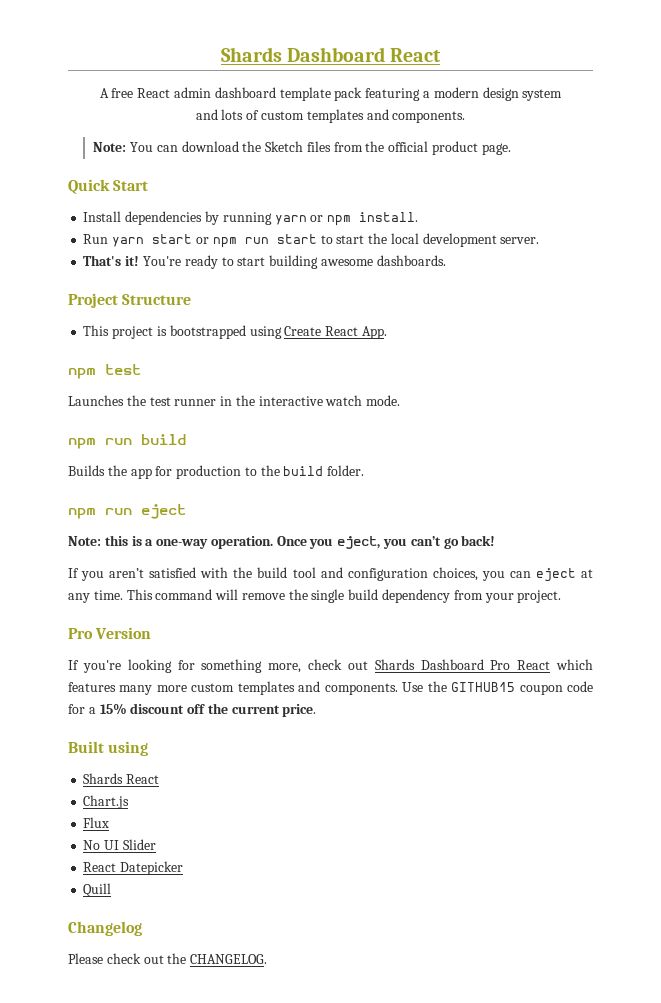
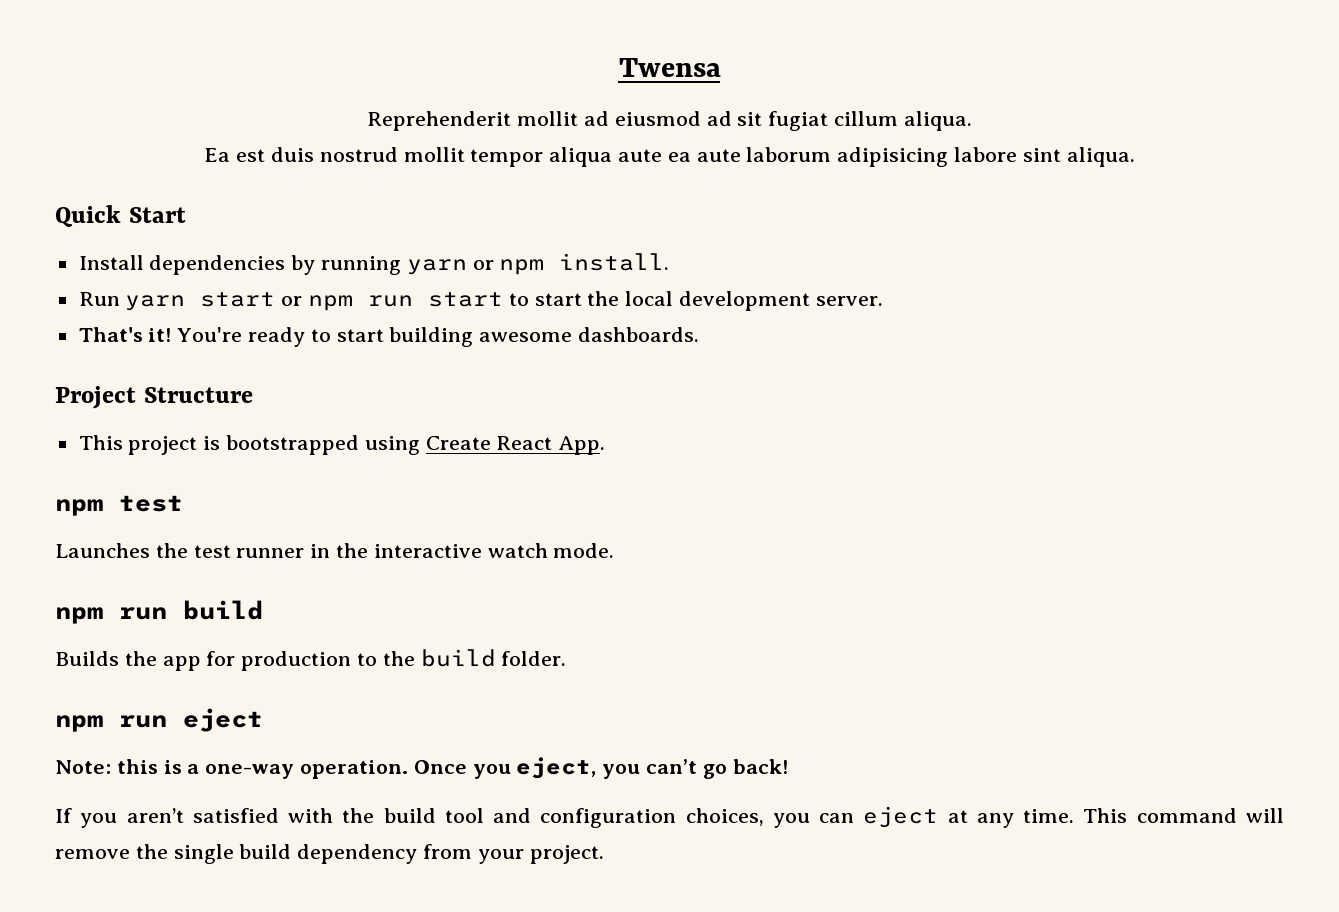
[220,47,442,62] [99,87,563,101] [195,109,466,123] [93,141,511,155] Shards Dashboard React // A free React admin dashboard template pack featuring a modern design system // and lots of custom templates and components. // Note: You can download the Sketch files from the official product page. -> [618,58,721,77] [367,111,972,131] [204,147,1135,167] Twensa // Reprehenderit mollit ad eiusmod ad sit fugiat cillum aliqua. // Ea est duis nostrud mollit tempor aliqua aute ea aute laborum adipisicing labore sint aliqua.
[68,627,152,639] [68,659,593,673] [68,681,593,695] [68,703,317,717] [68,741,149,756] [83,773,160,784] [83,795,130,809] [83,817,110,828] [83,839,156,850] [83,861,184,875] [83,883,112,897] [68,921,142,936] [68,953,268,964] // Pro Version // If you're looking for something more, check out Shards Dashboard Pro React which features many more custom templates and components. Use the GITHUB15 coupon code for a 15% discount off the current price. // Built using // Shards React // Chart.js // Flux // No UI Slider // React Datepicker // Quill // Changelog // Please check out the CHANGELOG. -> (604, 854) none

